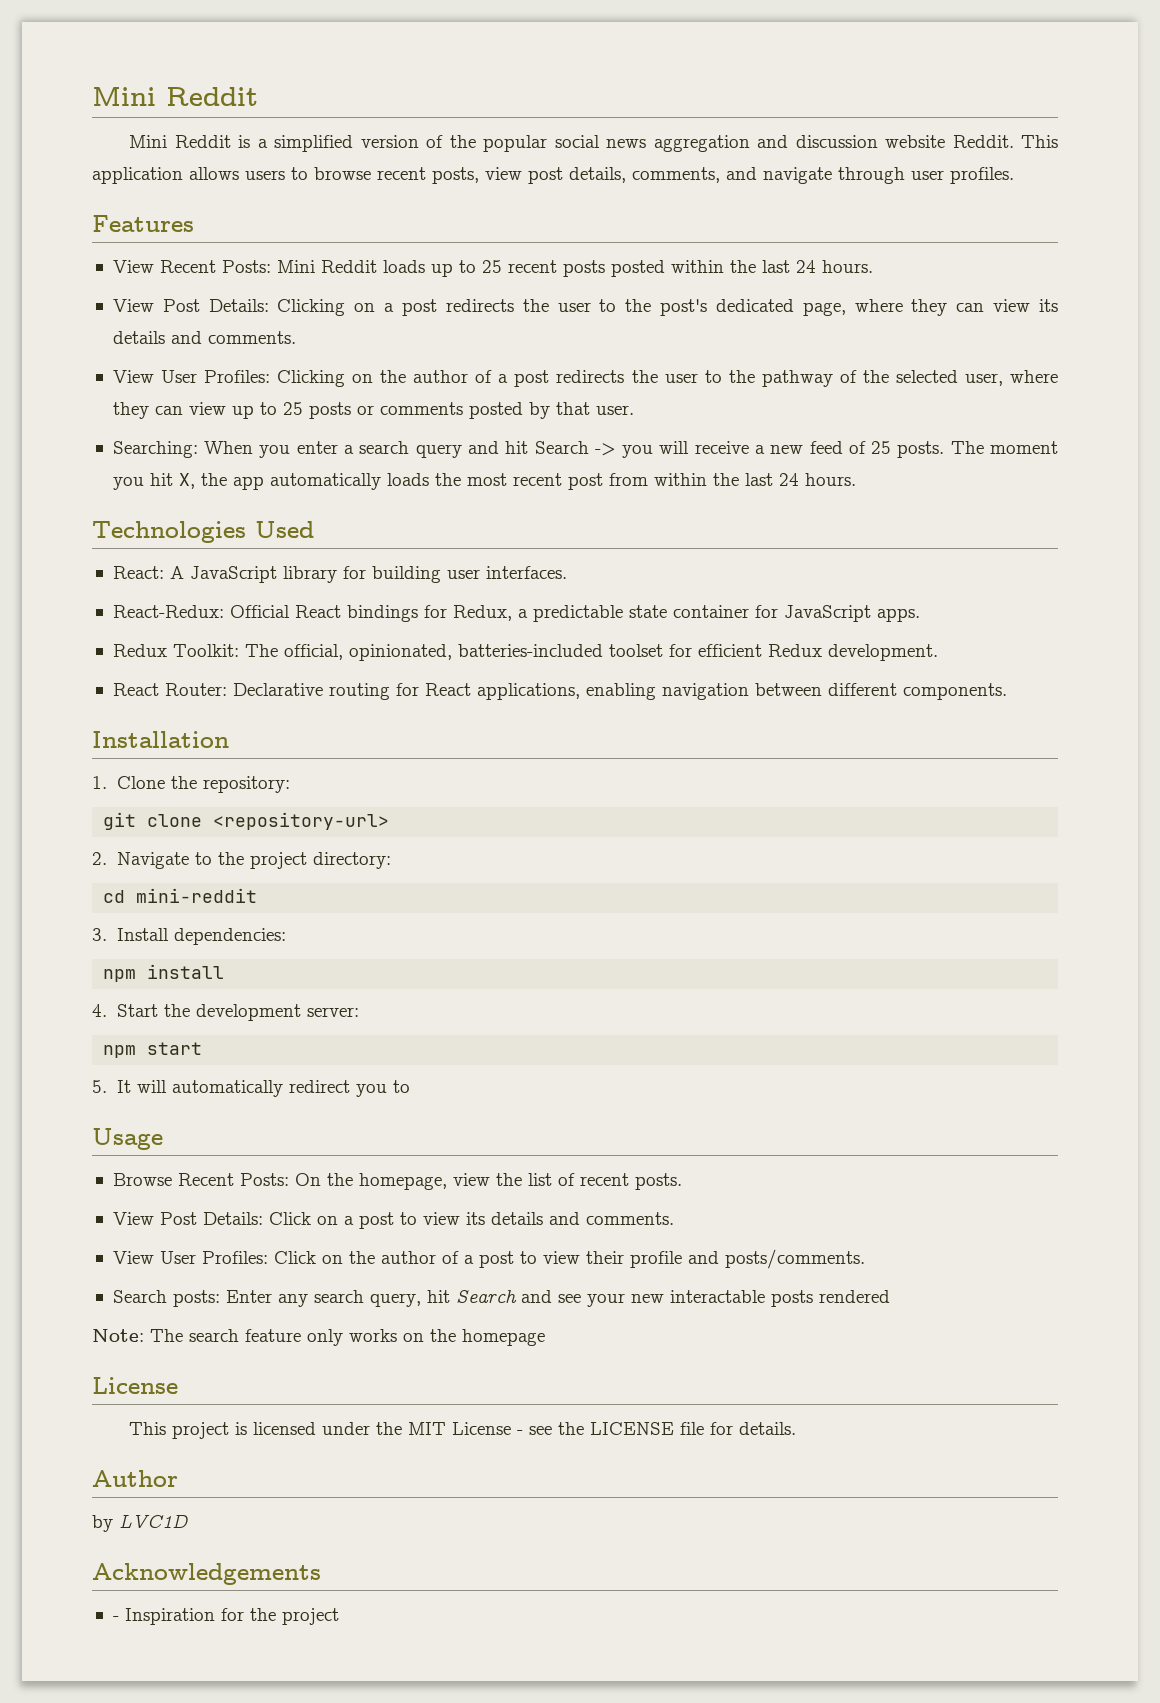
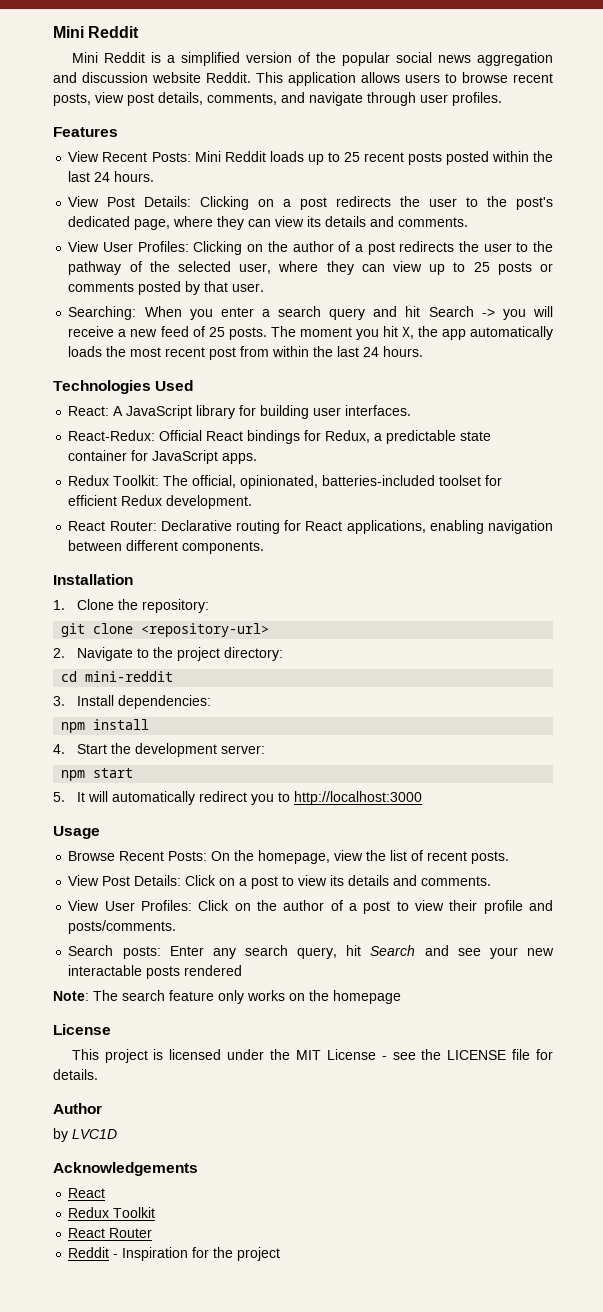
(410, 1086) none -> [294,791,423,805] http://localhost:3000
(321, 1574) none -> [68,1188,106,1198] [68,1207,156,1218] [68,1228,153,1238] [68,1247,110,1258] React // Redux Toolkit // React Router // Reddit

